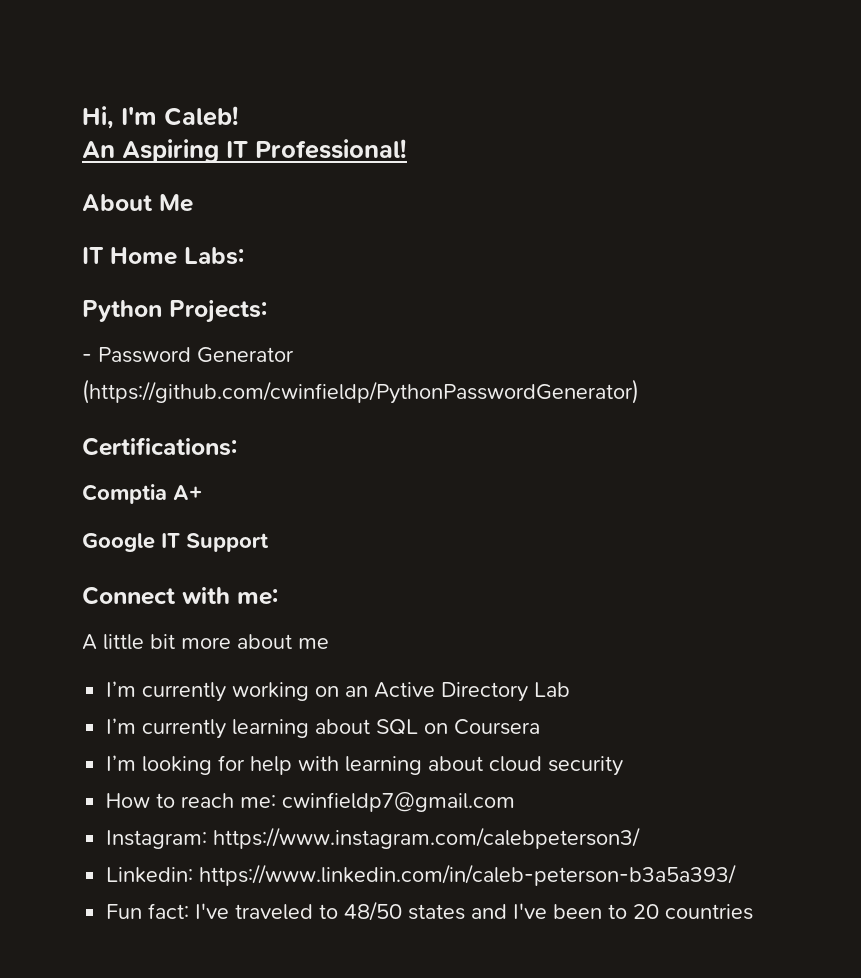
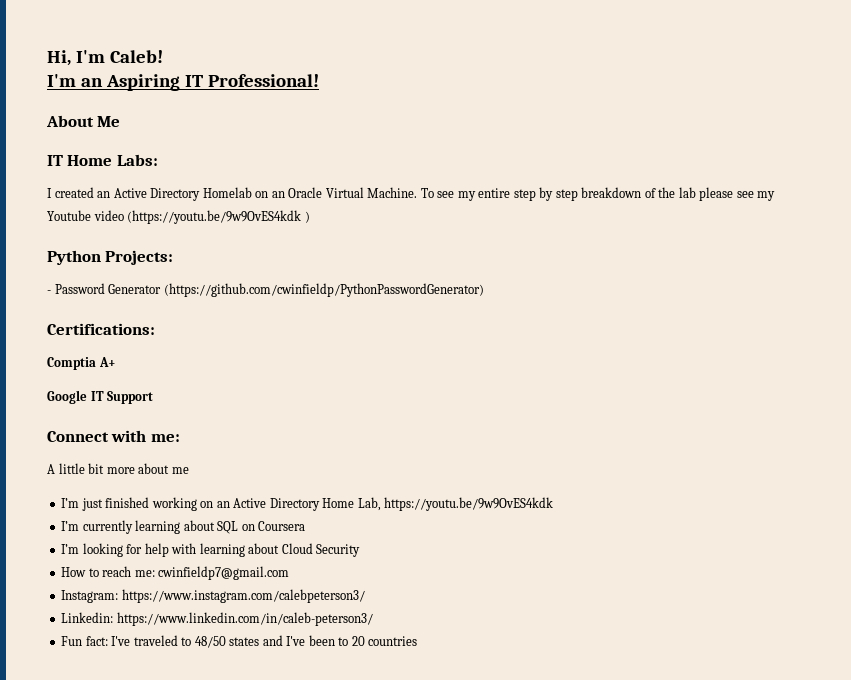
[82,141,115,158] An -> [47,74,103,87] I'm an
(244, 256) none -> [47,187,776,201] [47,210,310,224] // I created an Active Directory Homelab on an Oracle Virtual Machine. To see my entire step by step breakdown of the lab please see my Youtube video (https://youtu.be/9w9OvES4kdk )
[142,682,227,702] currently -> [81,497,150,511] just finished
[534,682,571,697] Lab -> [322,497,554,511] Home Lab, https://youtu.be/9w9OvES4kdk
[489,756,624,776] cloud security -> [281,543,361,557] Cloud Security
[199,864,737,886] https://www.linkedin.com/in/caleb-peterson-b3a5a393/ -> [116,612,373,626] https://www.linkedin.com/in/caleb-peterson3/

